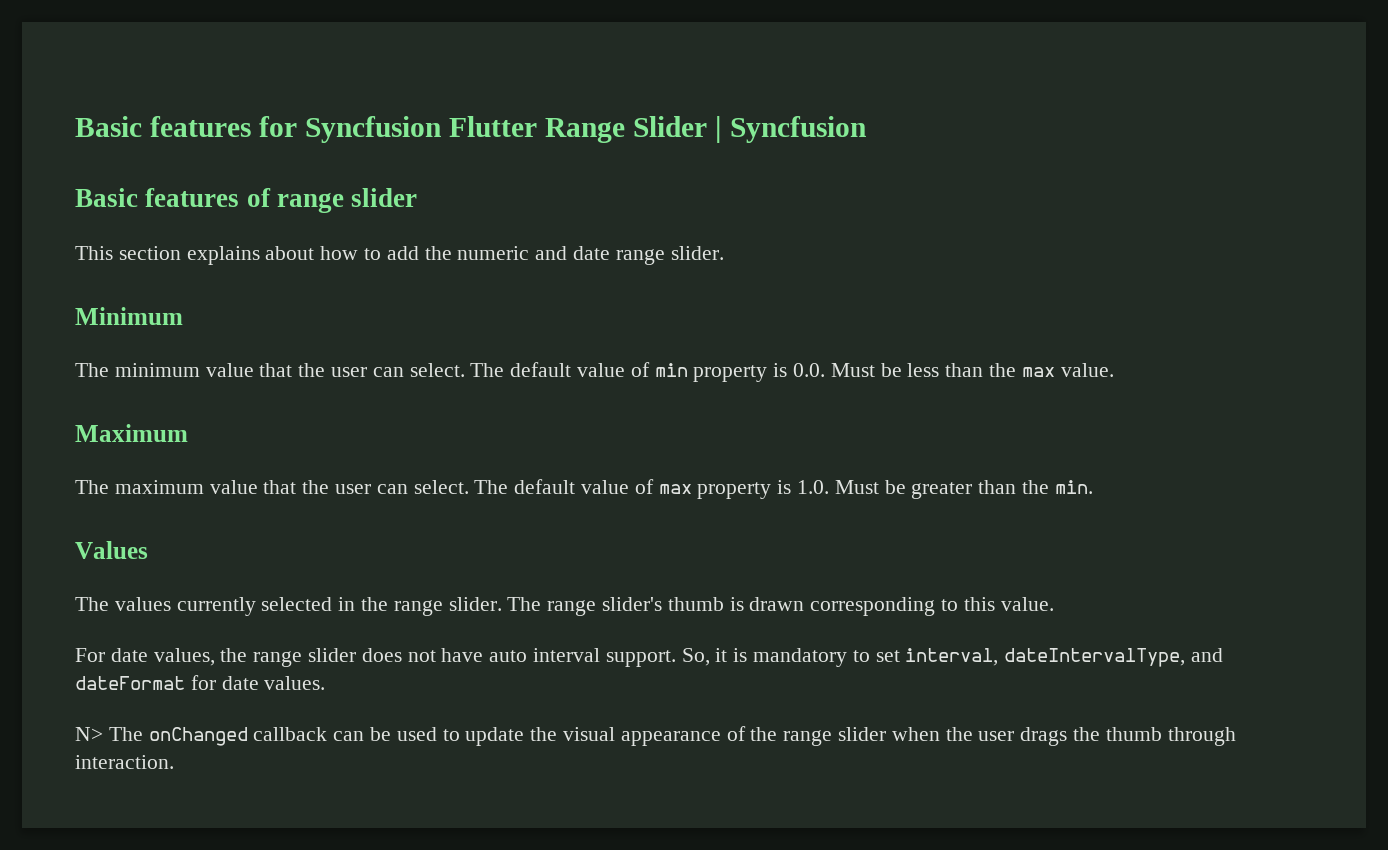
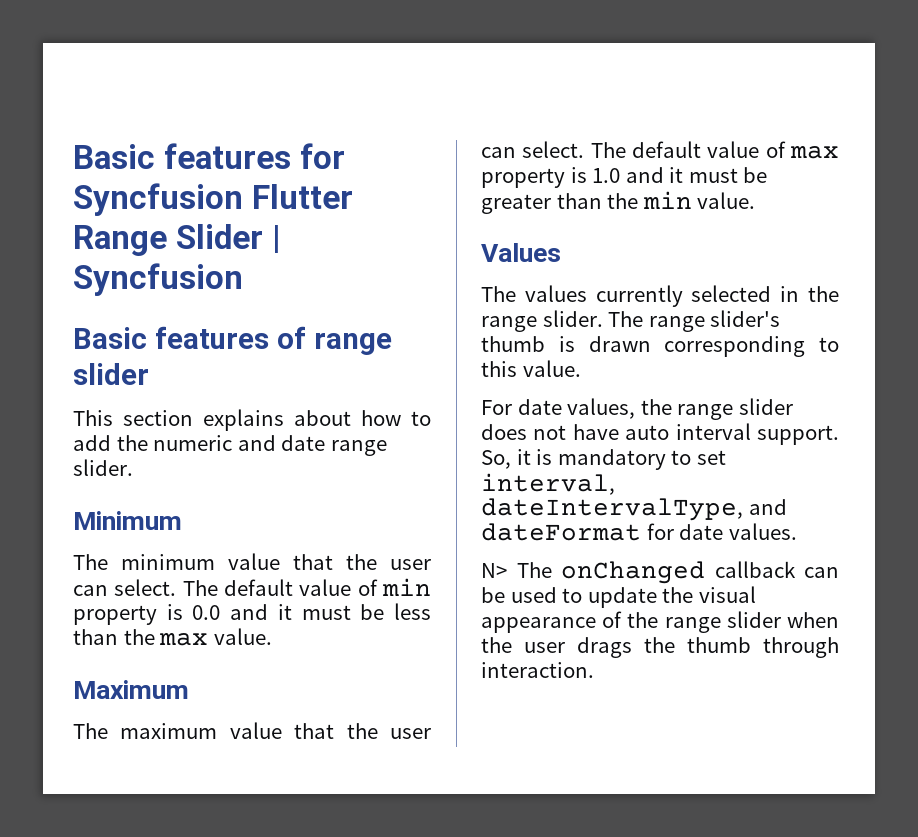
[793,363,875,377] 0.0. Must -> [192,604,351,620] 0.0 and it must
[797,480,879,494] 1.0. Must -> [592,167,738,183] 1.0 and it must
[1054,480,1093,494] min. -> [642,191,756,209] min value.

